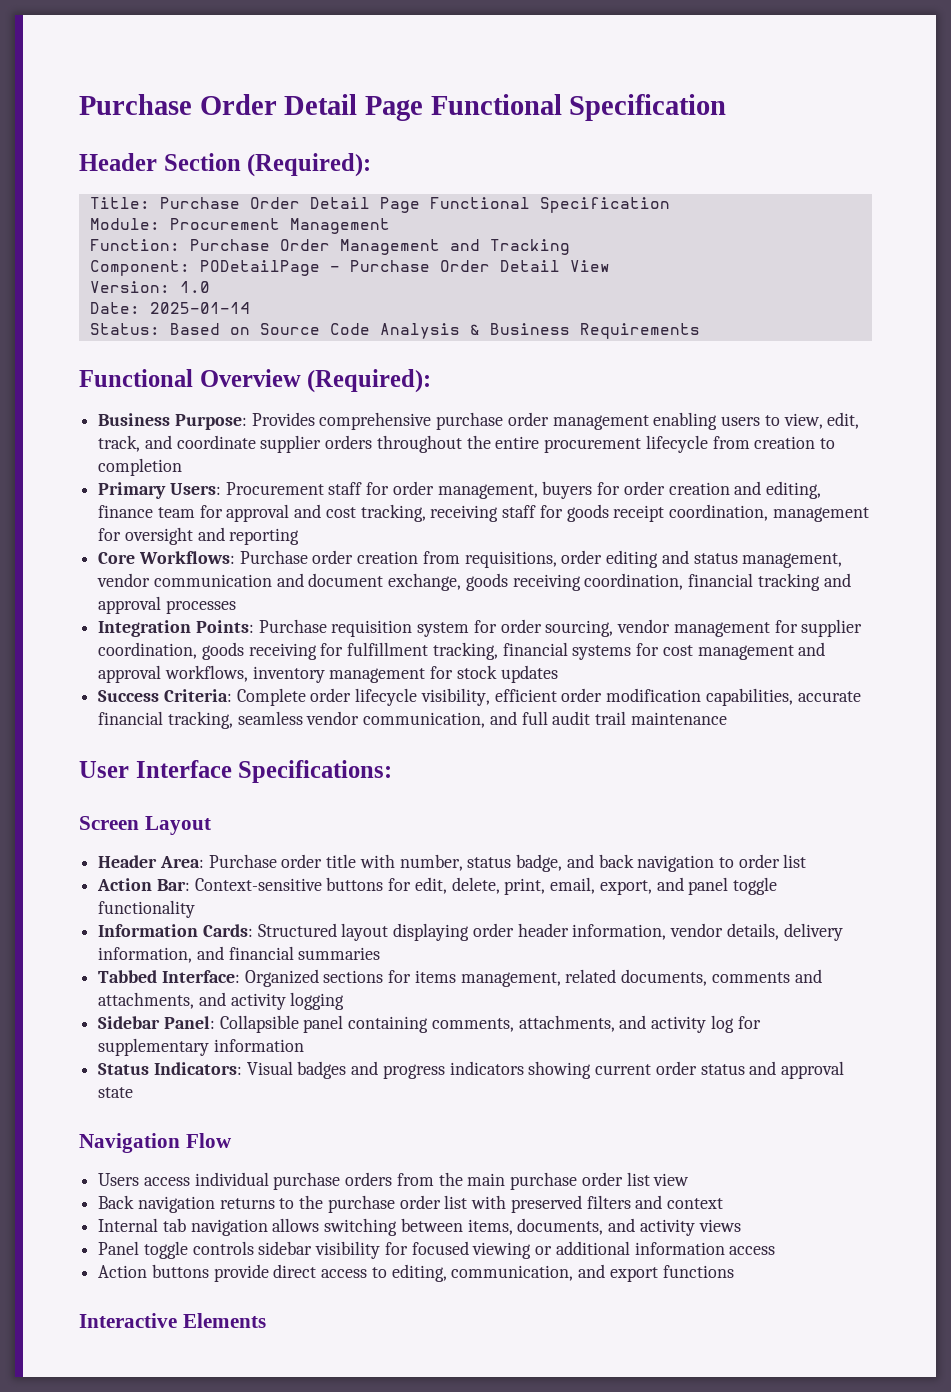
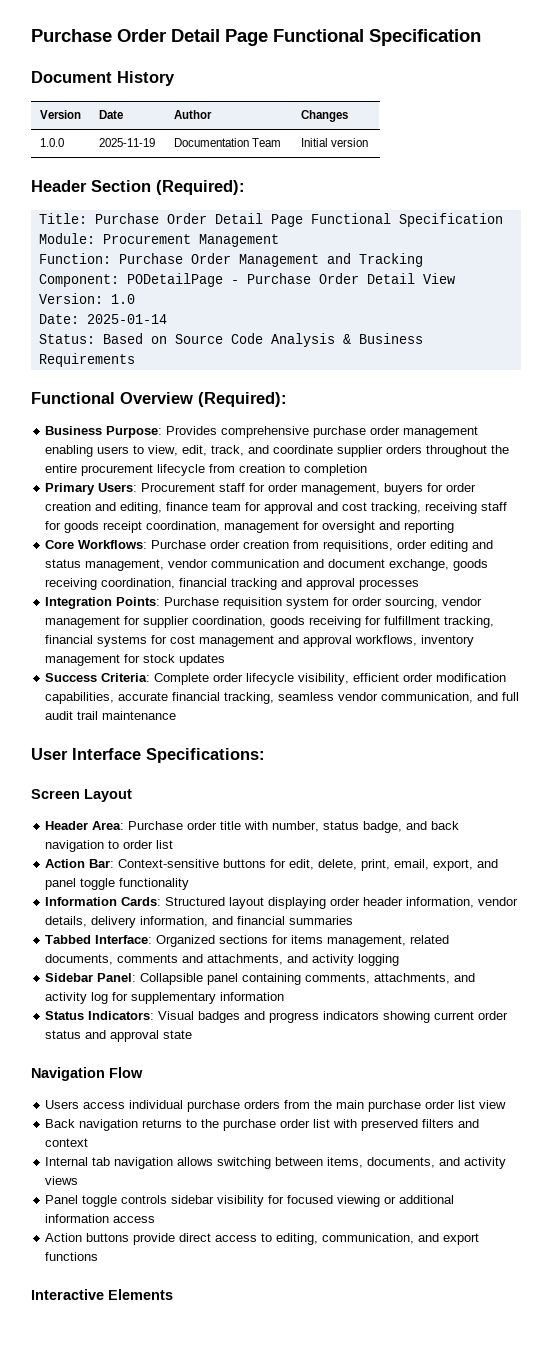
[79,94,727,121] Purchase Order Detail Page Functional Specification -> [31,29,481,46] [31,71,175,86] [39,110,81,119] [98,110,123,119] [173,110,212,119] [300,110,348,122] [39,138,64,147] [98,138,155,147] [173,138,282,147] [300,138,369,147] Purchase Order Detail Page Functional Specification // Document History // Version | Date | Author | Changes // 1.0.0 | 2025-11-19 | Documentation Team | Initial version

